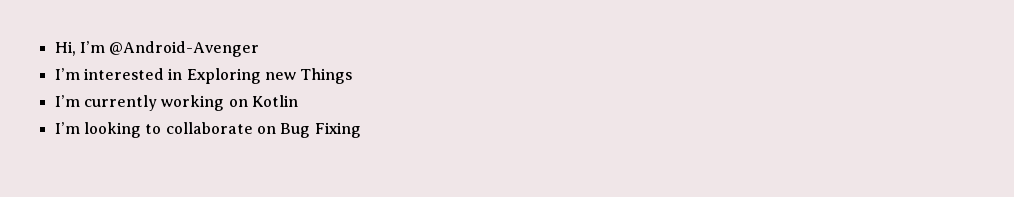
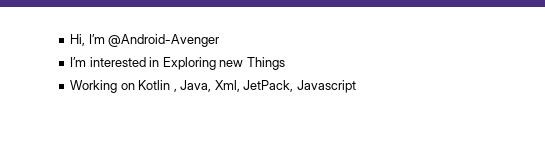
[54,95,225,111] I’m currently working -> [70,80,118,93] Working
[54,122,361,138] // I’m looking to collaborate on Bug Fixing -> [173,80,356,93] , Java, Xml, JetPack, Javascript

